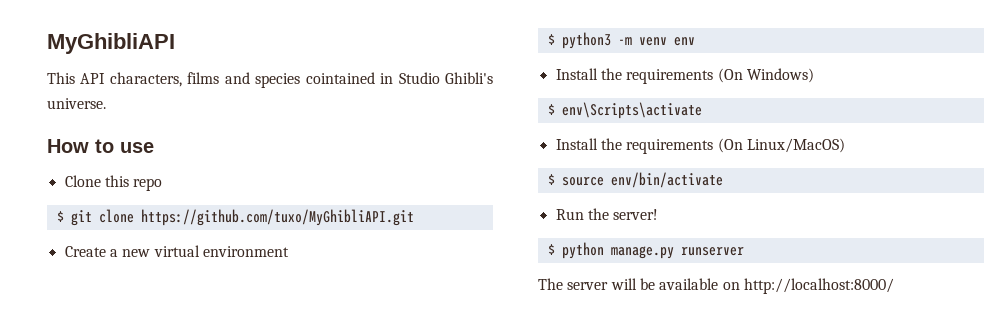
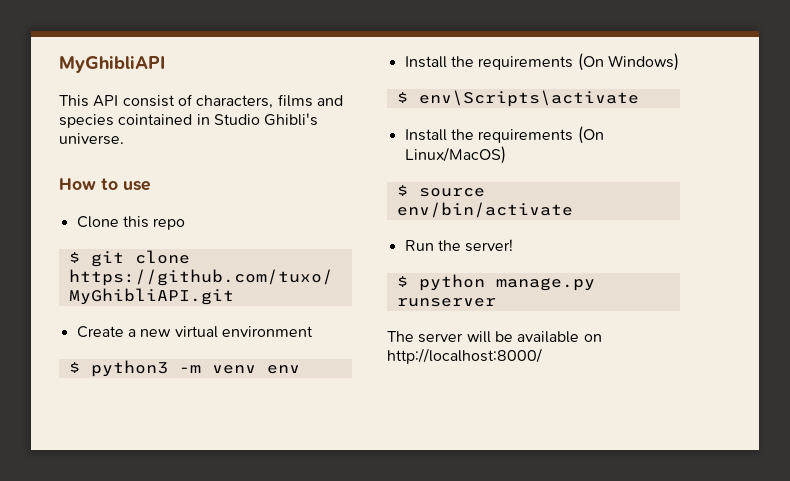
(106, 78) none -> [122,94,193,107] consist of

